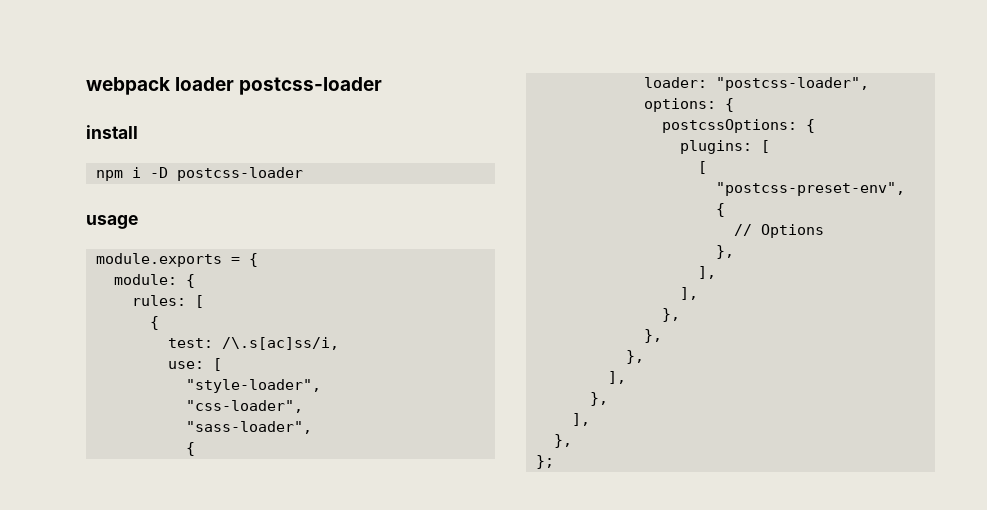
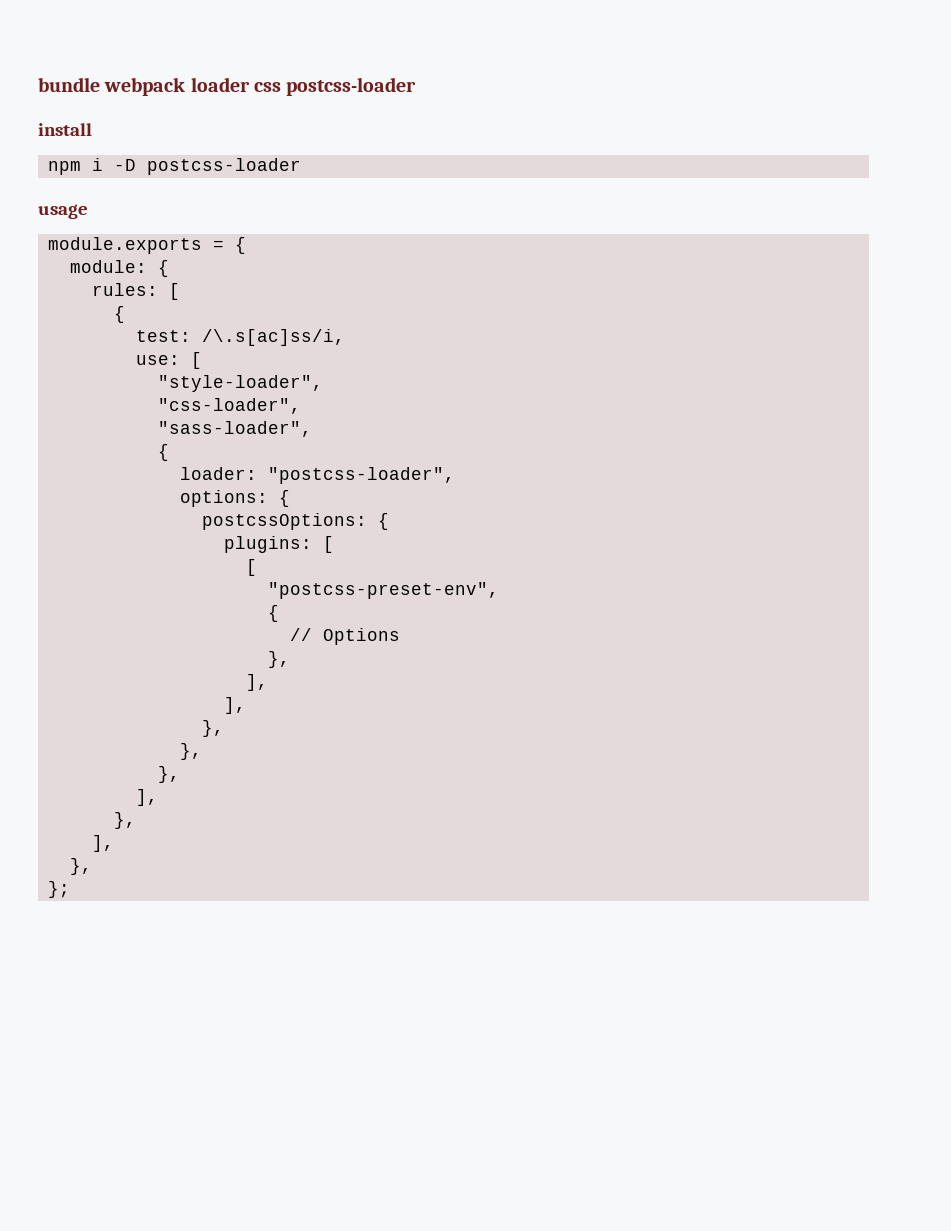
(86, 86) none -> [38,77,100,92] bundle
(235, 84) none -> [253,82,281,92] css

